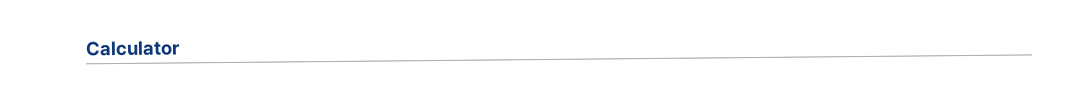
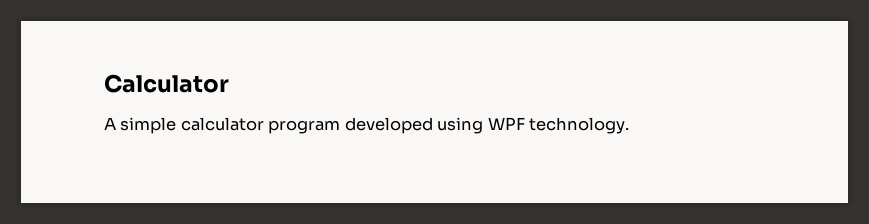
(181, 48) none -> [104,117,630,134] // A simple calculator program developed using WPF technology.

